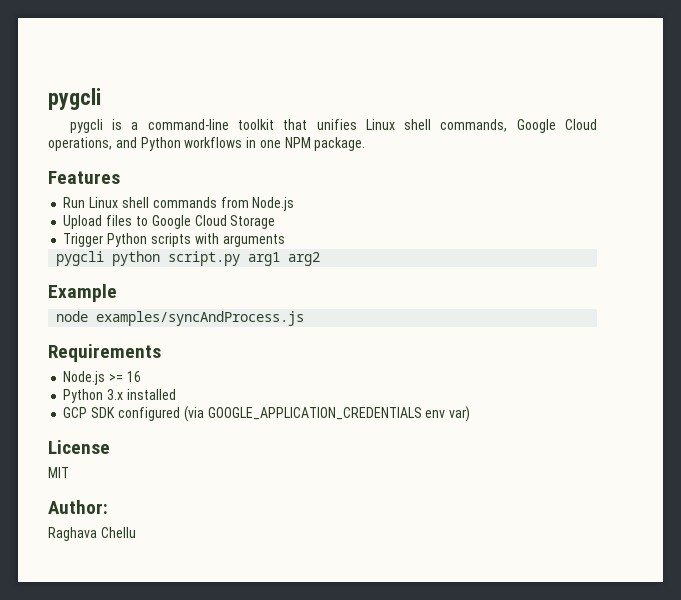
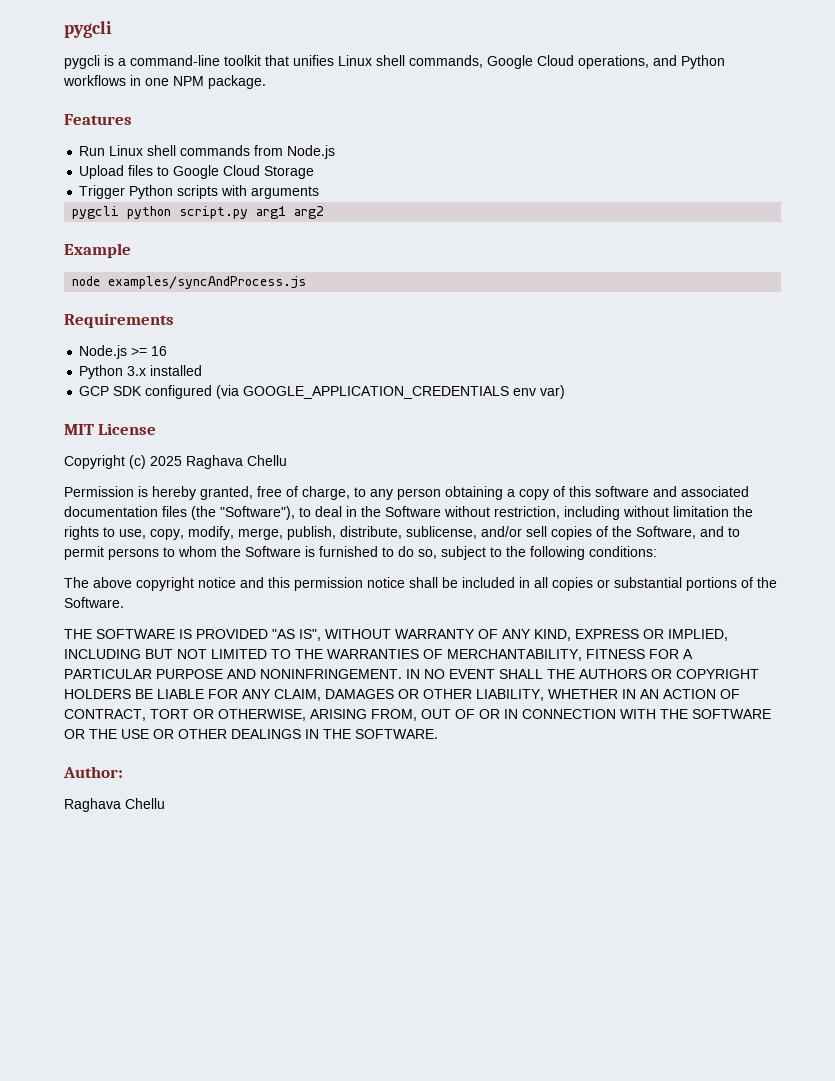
(471, 414) none -> [64,424,94,435] MIT
[48,467,69,478] MIT -> [64,455,287,469] [64,486,749,500] [64,506,753,520] [64,526,740,540] [64,546,657,560] [64,577,777,591] [64,597,124,608] [64,629,728,641] [64,649,693,661] [64,669,759,679] [64,689,740,701] [64,709,771,721] [64,729,438,739] Copyright (c) 2025 Raghava Chellu // Permission is hereby granted, free of charge, to any person obtaining a copy of this software and associated documentation files (the "Software"), to deal in the Software without restriction, including without limitation the rights to use, copy, modify, merge, publish, distribute, sublicense, and/or sell copies of the Software, and to permit persons to whom the Software is furnished to do so, subject to the following conditions: // The above copyright notice and this permission notice shall be included in all copies or substantial portions of the Software. // THE SOFTWARE IS PROVIDED "AS IS", WITHOUT WARRANTY OF ANY KIND, EXPRESS OR IMPLIED, INCLUDING BUT NOT LIMITED TO THE WARRANTIES OF MERCHANTABILITY, FITNESS FOR A PARTICULAR PURPOSE AND NONINFRINGEMENT. IN NO EVENT SHALL THE AUTHORS OR COPYRIGHT HOLDERS BE LIABLE FOR ANY CLAIM, DAMAGES OR OTHER LIABILITY, WHETHER IN AN ACTION OF CONTRACT, TORT OR OTHERWISE, ARISING FROM, OUT OF OR IN CONNECTION WITH THE SOFTWARE OR THE USE OR OTHER DEALINGS IN THE SOFTWARE.

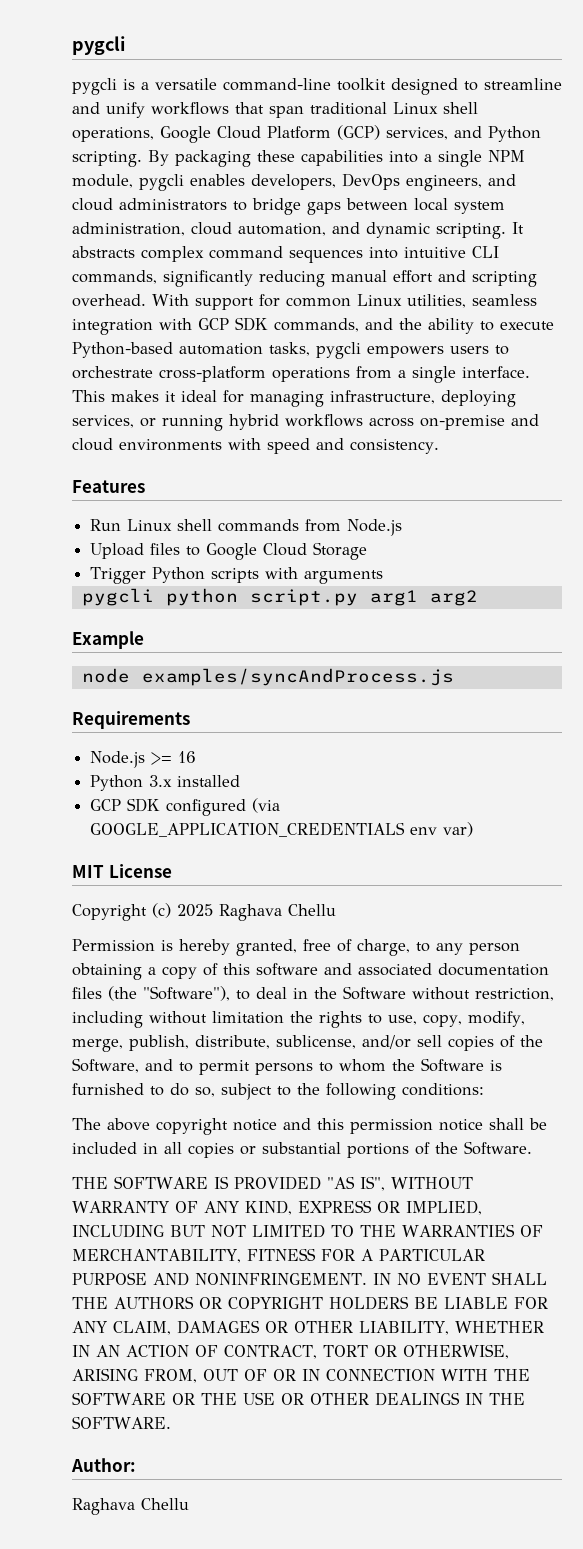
(126, 62) none -> [155,78,217,90] versatile
[265,55,725,69] [63,75,266,89] that unifies Linux shell commands, Google Cloud operations, and Python workflows in one NPM package. -> [391,78,562,95] [72,102,478,118] [72,125,541,143] [72,150,525,167] [72,173,516,191] [72,198,505,215] [72,222,524,239] [72,246,499,263] [72,270,537,287] [72,294,537,310] [72,317,554,335] [72,342,509,359] [72,366,530,383] [72,390,516,407] [72,414,539,431] [72,438,439,454] designed to streamline and unify workflows that span traditional Linux shell operations, Google Cloud Platform (GCP) services, and Python scripting. By packaging these capabilities into a single NPM module, pygcli enables developers, DevOps engineers, and cloud administrators to bridge gaps between local system administration, cloud automation, and dynamic scripting. It abstracts complex command sequences into intuitive CLI commands, significantly reducing manual effort and scripting overhead. With support for common Linux utilities, seamless integration with GCP SDK commands, and the ability to execute Python-based automation tasks, pygcli empowers users to orchestrate cross-platform operations from a single interface. This makes it ideal for managing infrastructure, deploying services, or running hybrid workflows across on-premise and cloud environments with speed and consistency.

